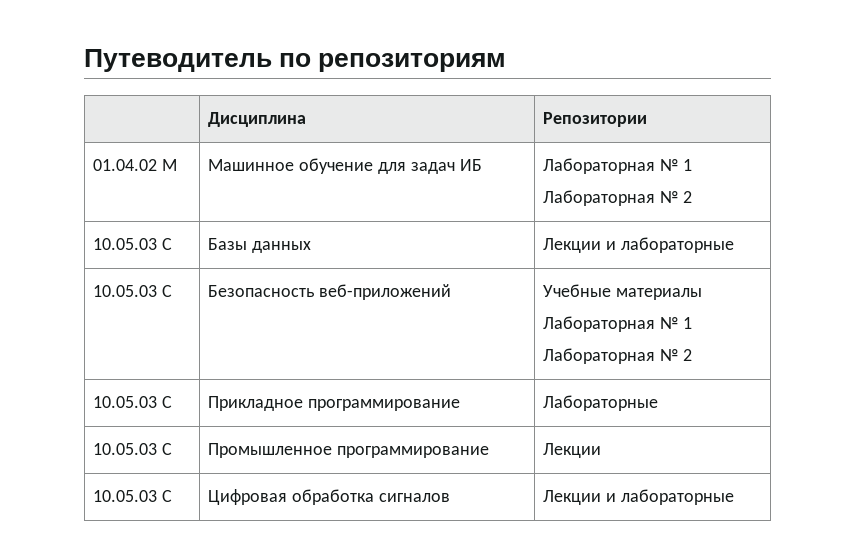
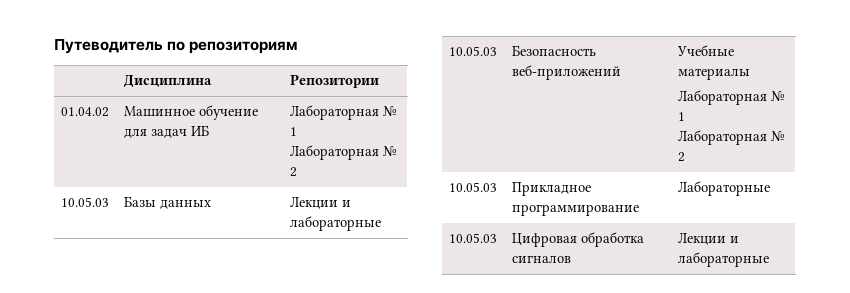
[161,159,177,171] М -> (110, 112) none
[161,238,172,250] С -> (110, 202) none
[161,285,172,297] С -> (498, 51) none
[161,396,172,408] С -> (498, 187) none
[161,443,172,455] [208,443,489,458] [543,443,602,458] [93,490,172,502] С | Промышленное программирование | Лекции // 10.05.03 С -> (498, 238) none

